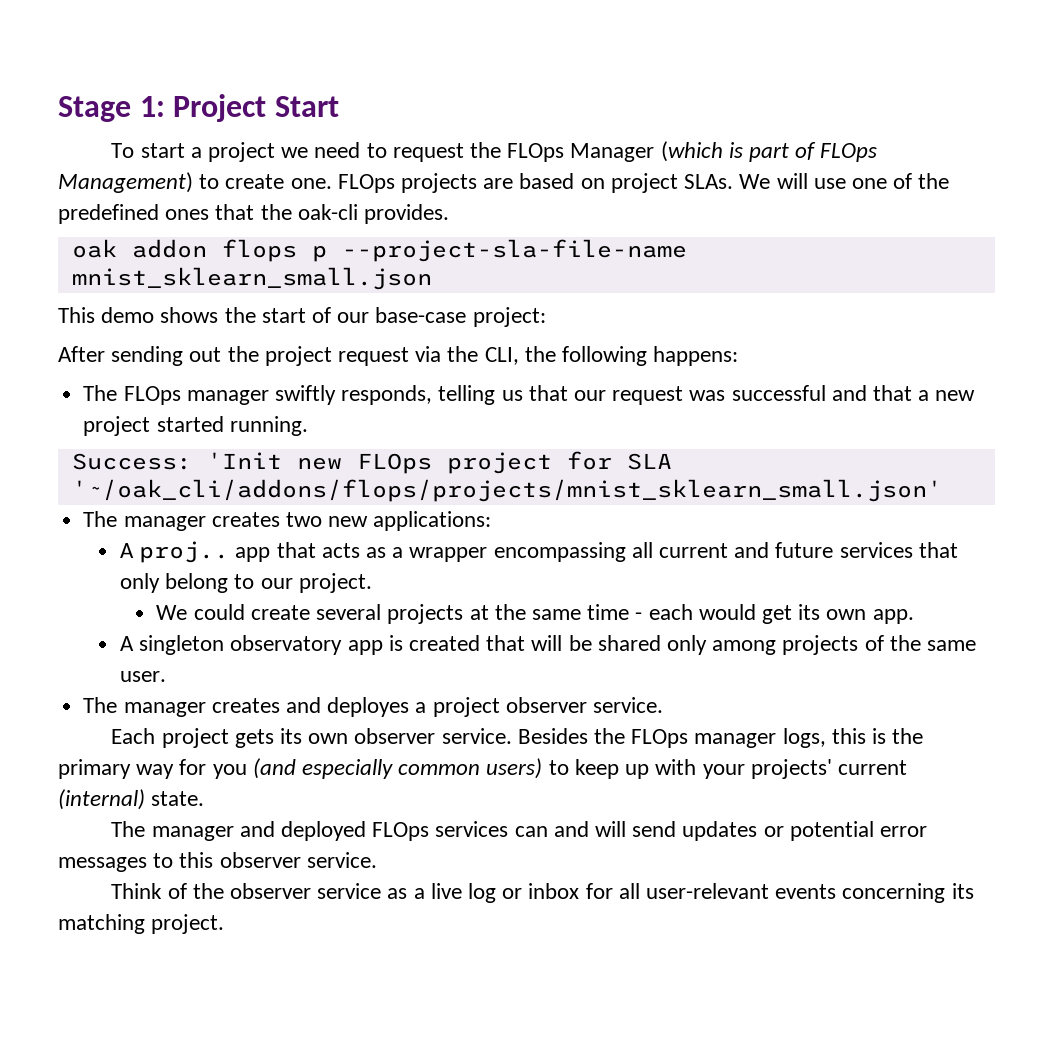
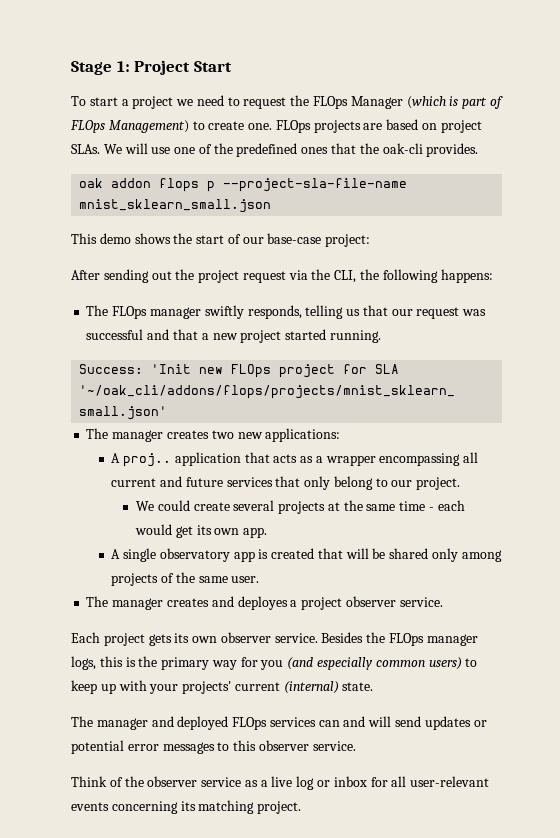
[235,547,271,562] app -> [174,452,241,466] application
[139,635,225,655] singleton -> [122,548,156,562] single

